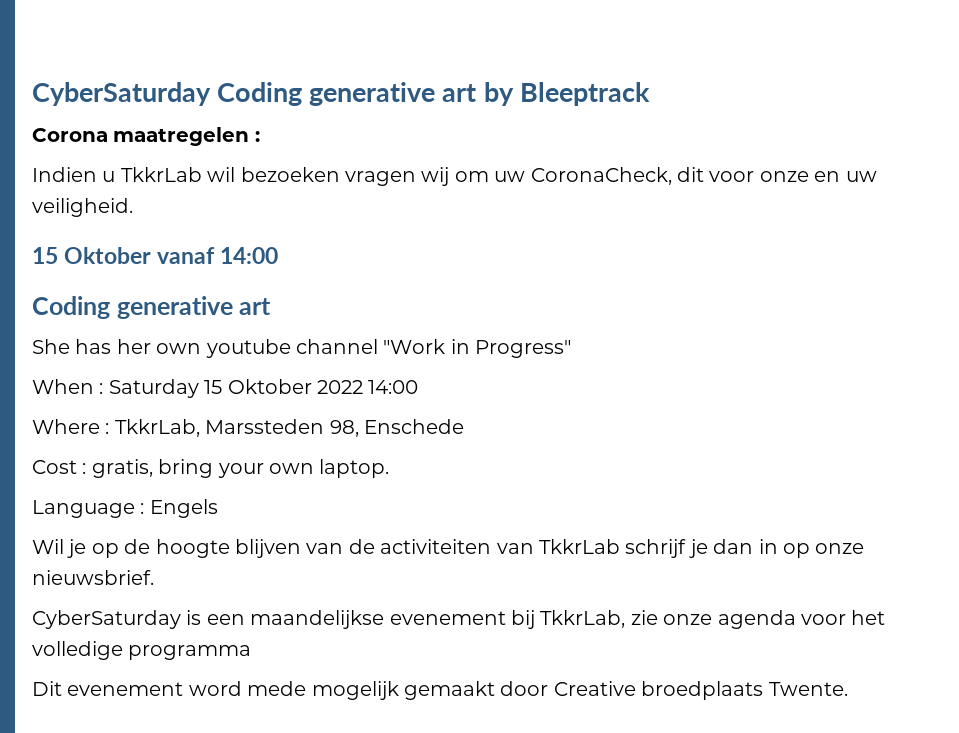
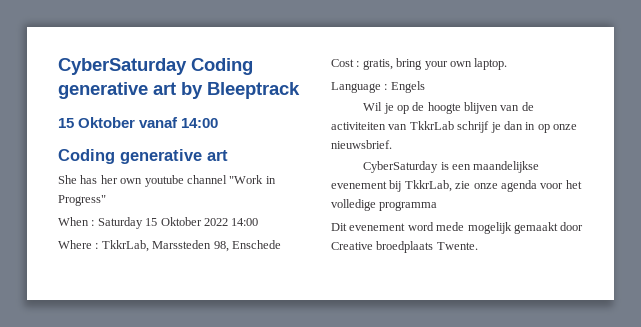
[32,127,260,146] [32,167,877,186] [32,198,133,217] // Corona maatregelen : // Indien u TkkrLab wil bezoeken vragen wij om uw CoronaCheck, dit voor onze en uw veiligheid. -> (300, 90) none

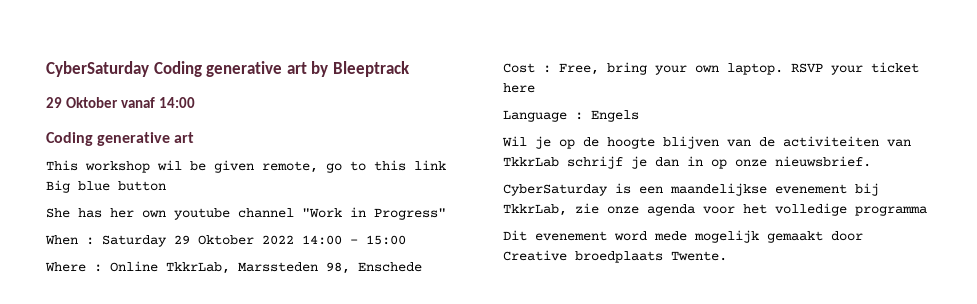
[58,118,74,128] 15 -> [46,97,62,108] 29
(228, 155) none -> [46,160,446,173] [46,180,166,193] // This workshop wil be given remote, go to this link Big blue button
[145,218,158,226] 15 -> [174,235,190,245] 29
(259, 222) none -> [350,235,406,245] - 15:00
(99, 246) none -> [110,261,158,272] Online
[362,59,393,70] gratis, -> [559,63,599,75] Free,
(508, 64) none -> [791,62,919,75] [503,83,535,93] RSVP your ticket here

